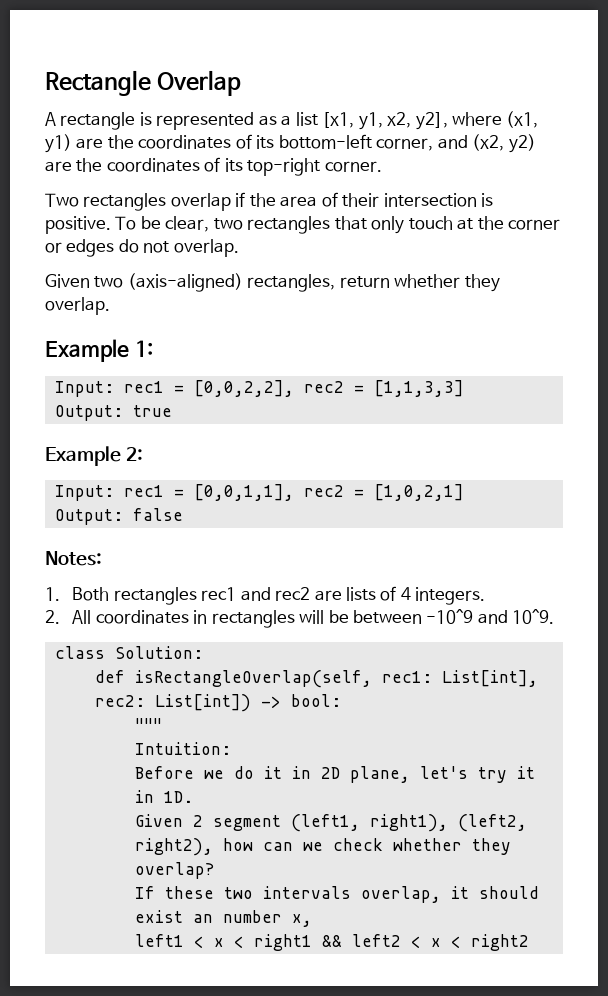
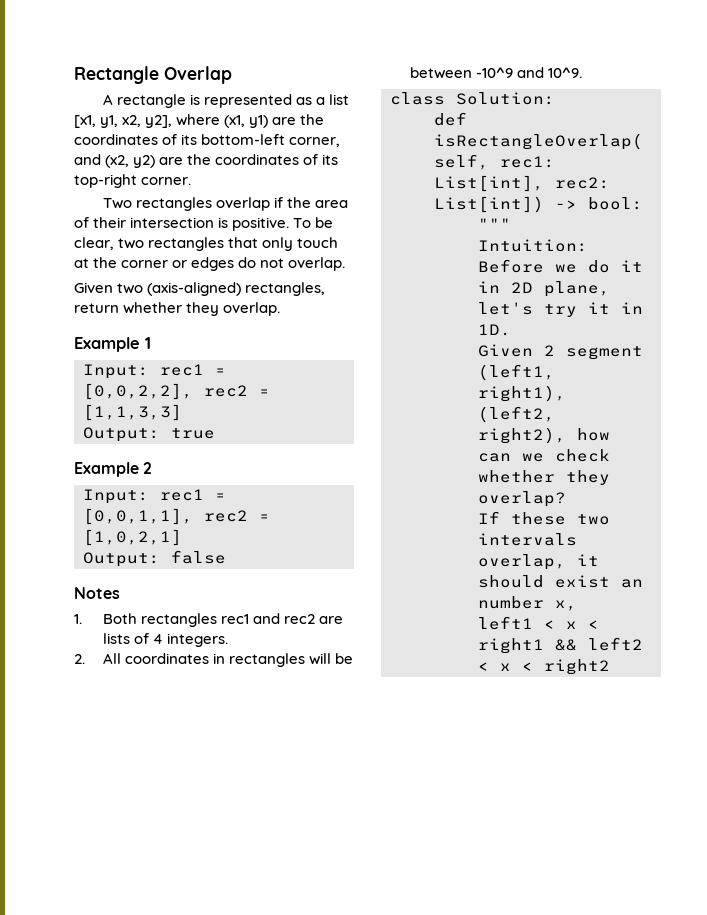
[134,340,153,357] 1: -> [145,337,151,349] 1
[125,447,143,461] 2: -> [143,462,153,474] 2
[45,551,102,566] Notes: -> [74,587,120,599] Notes

